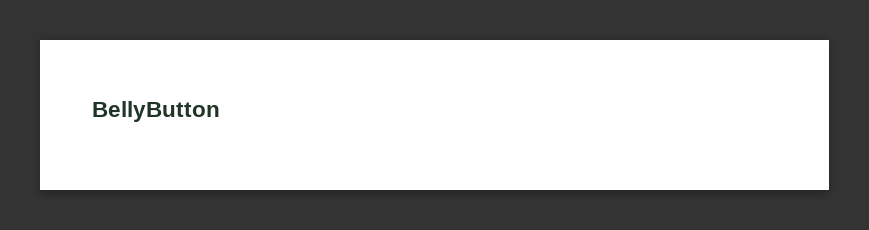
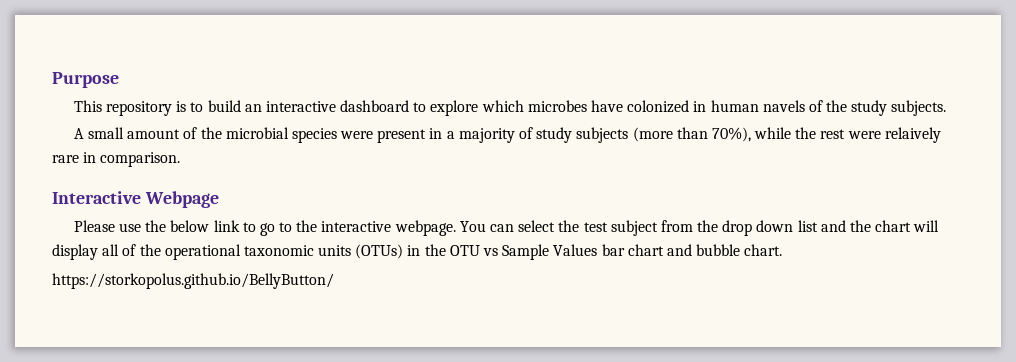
[92,101,220,122] BellyButton -> [52,72,119,88] [73,100,947,116] [73,127,941,143] [52,152,181,167] [52,191,219,208] [73,220,940,236] [52,244,783,260] [52,273,334,289] Purpose // This repository is to build an interactive dashboard to explore which microbes have colonized in human navels of the study subjects. // A small amount of the microbial species were present in a majority of study subjects (more than 70%), while the rest were relaively rare in comparison. // Interactive Webpage // Please use the below link to go to the interactive webpage. You can select the test subject from the drop down list and the chart will display all of the operational taxonomic units (OTUs) in the OTU vs Sample Values bar chart and bubble chart. // https://storkopolus.github.io/BellyButton/

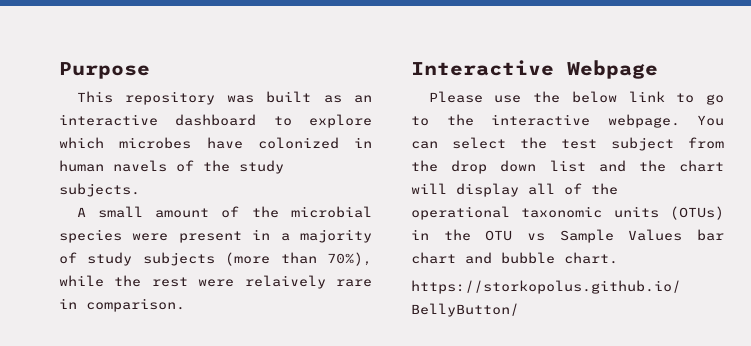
[176,100,241,112] is to build -> [227,91,342,103] was built as

